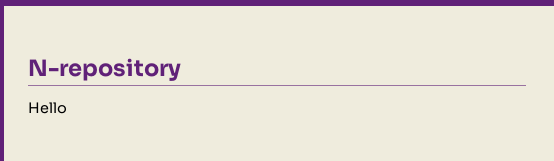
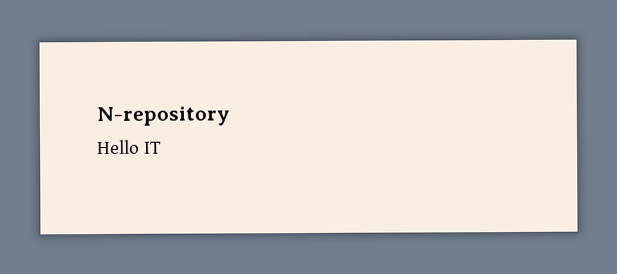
(67, 108) none -> [143,141,162,154] IT

